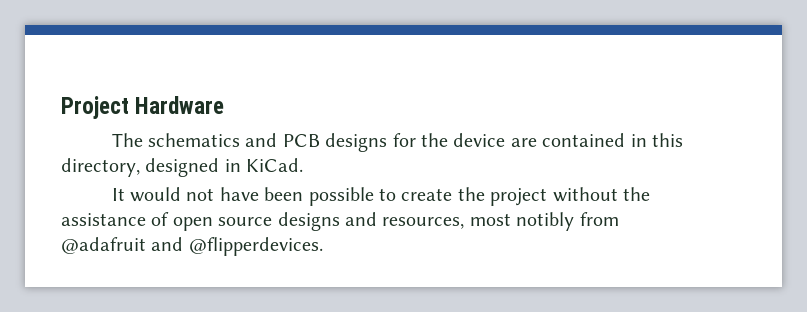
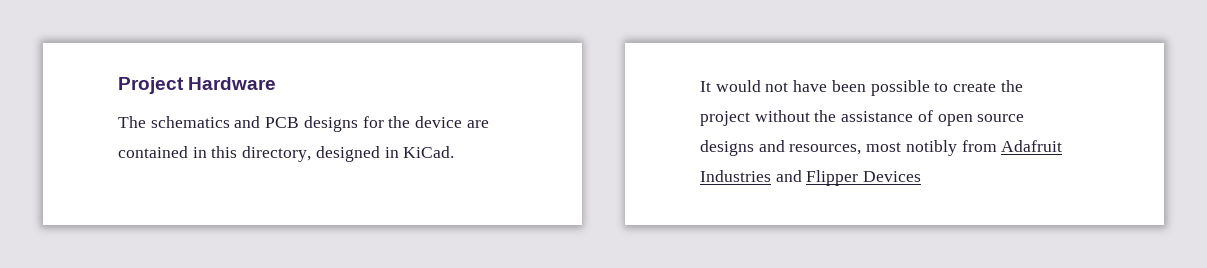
[61,237,323,256] @adafruit and @flipperdevices. -> [1001,140,1063,152] [700,170,922,186] Adafruit Industries and Flipper Devices

